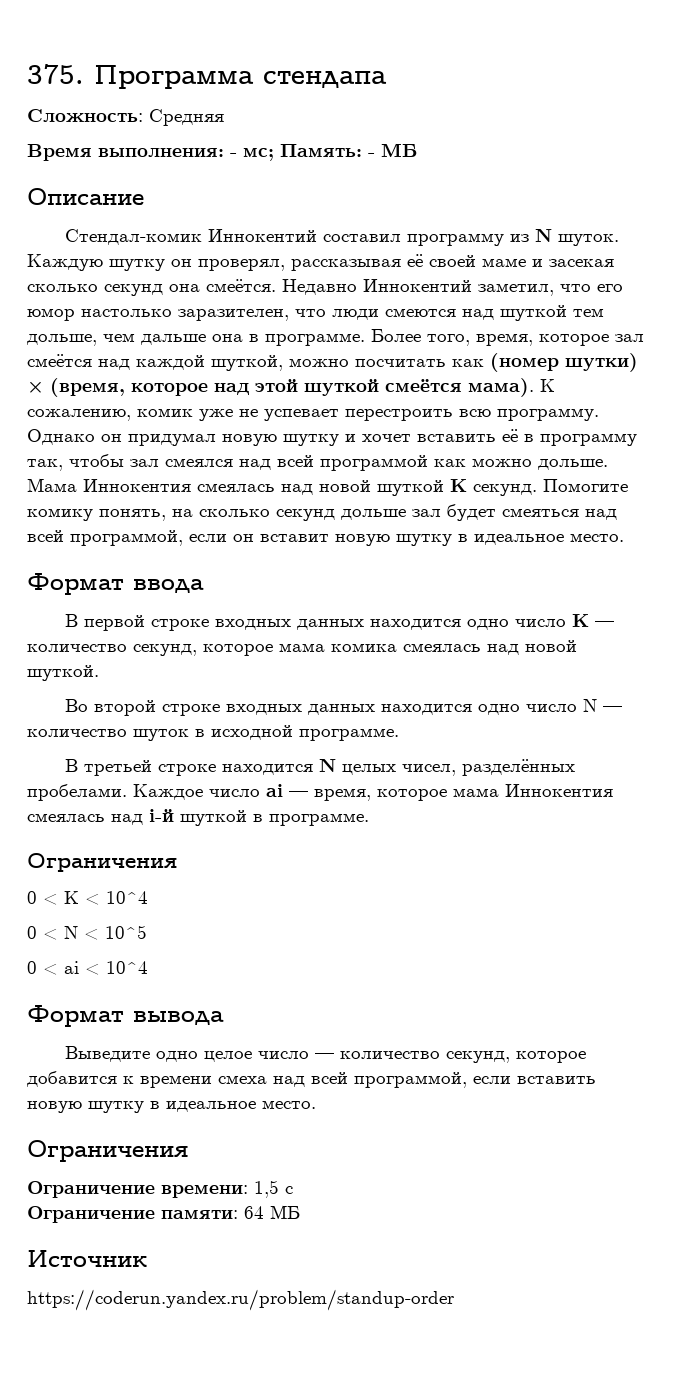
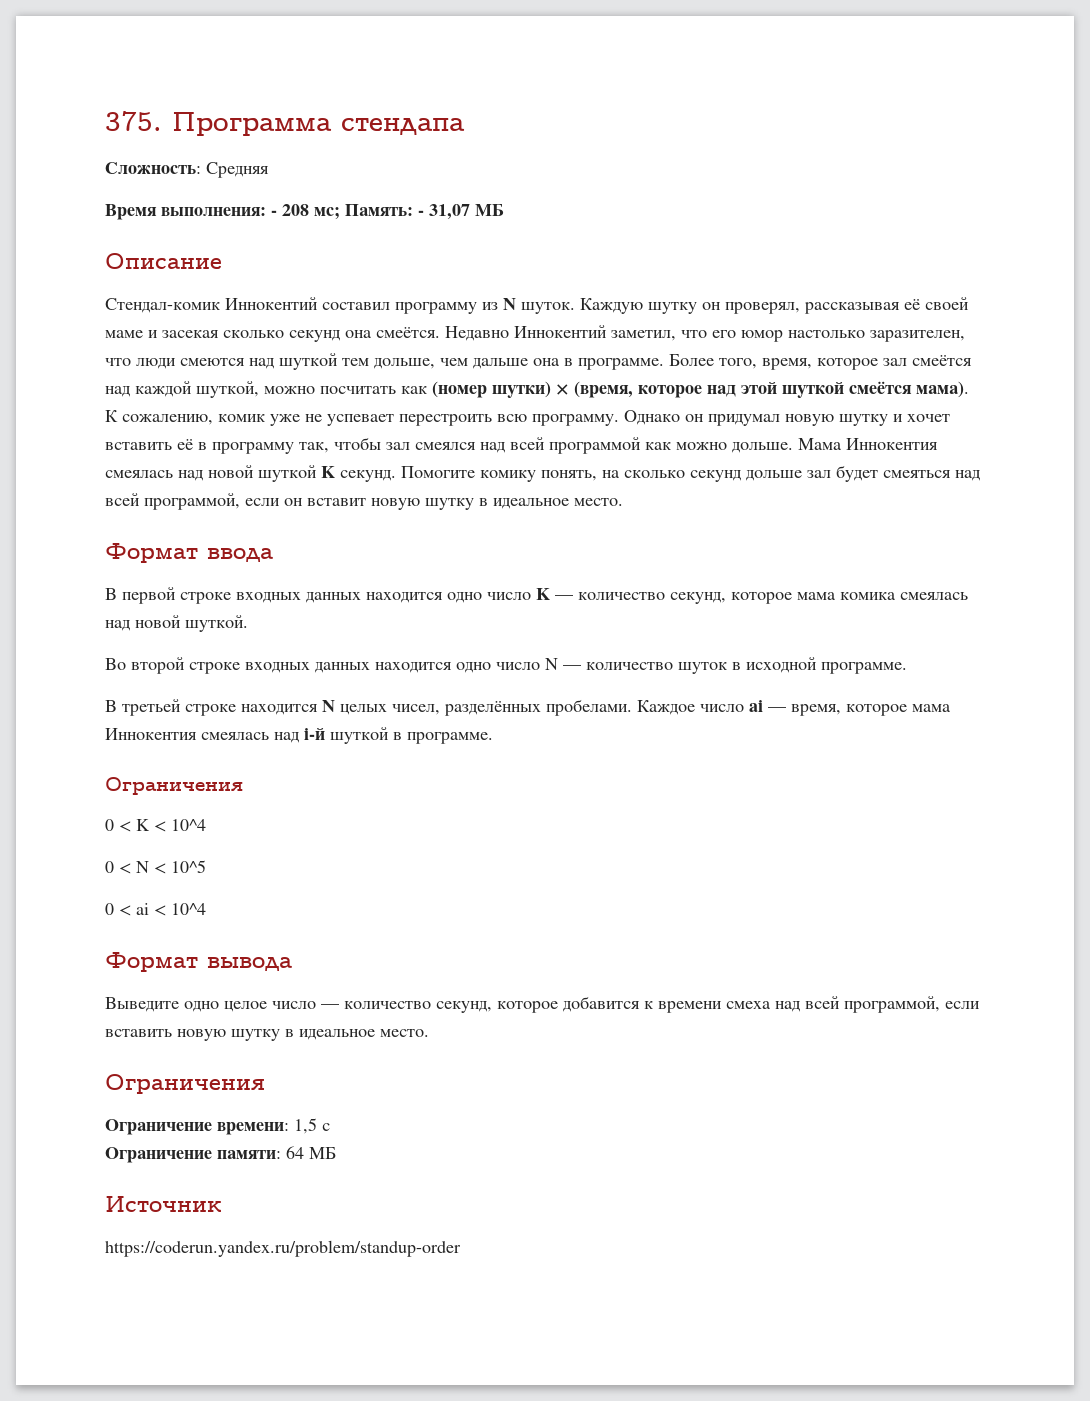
(237, 155) none -> [282,204,309,216] 208
(375, 155) none -> [429,204,470,220] 31,07

